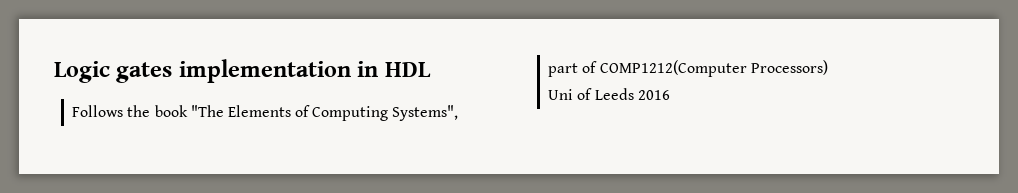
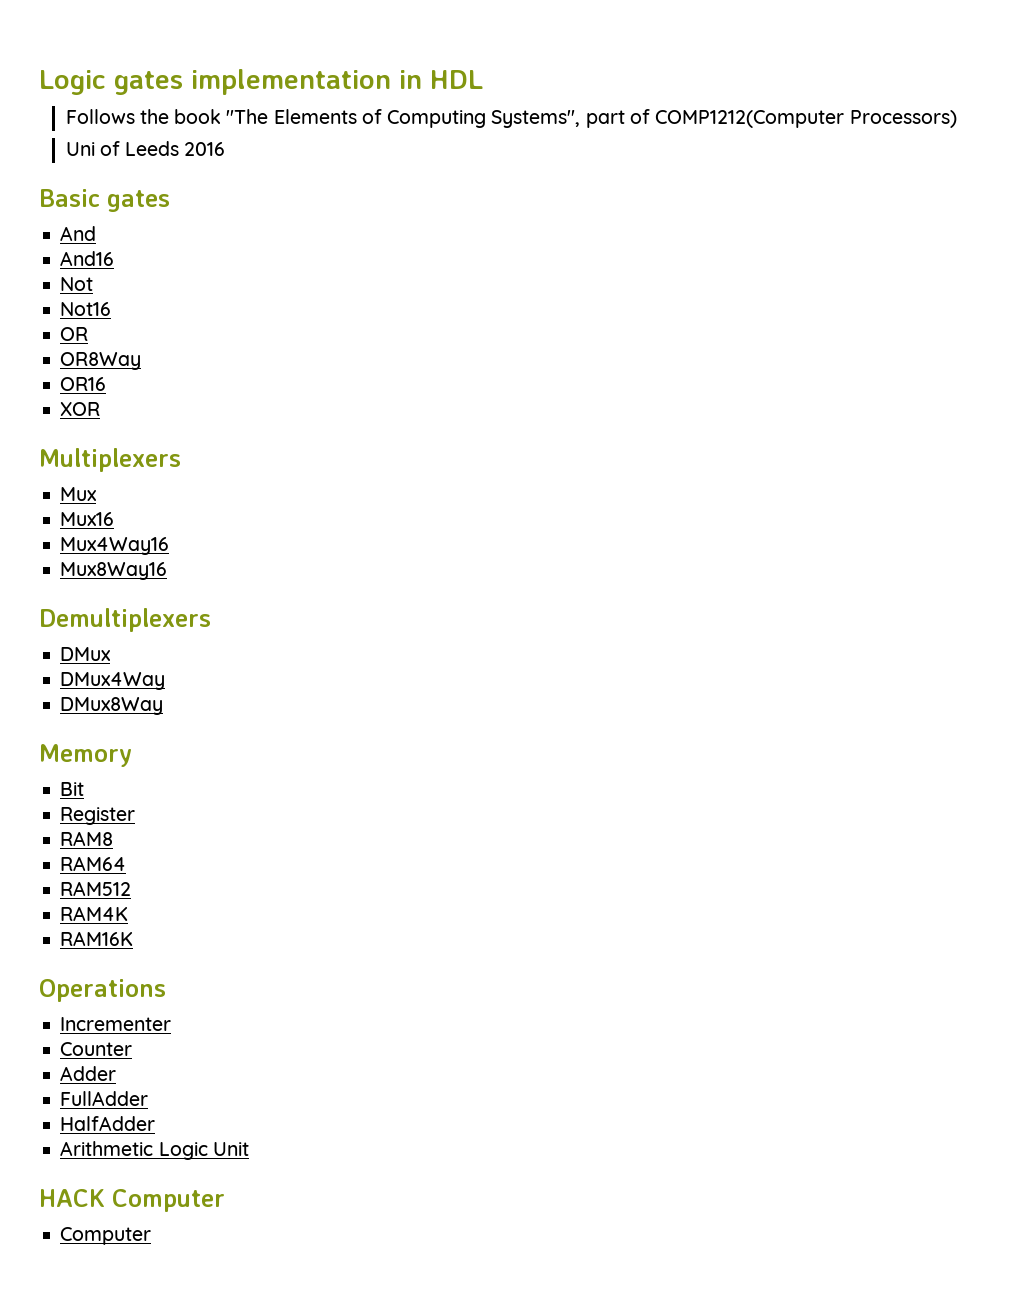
(670, 95) none -> [39,189,170,212] [60,226,97,241] [60,251,115,266] [60,277,94,291] [60,302,112,316] [60,327,89,341] [60,352,142,370] [60,377,107,391] [60,402,101,416] [39,448,181,472] [60,487,98,501] [60,512,115,526] [60,537,170,555] [60,562,168,580] [39,608,211,632] [60,647,112,661] [60,672,166,690] [60,697,164,715] [39,744,132,767] [60,782,85,796] [60,807,136,825] [60,831,114,846] [60,856,127,871] [60,881,132,896] [60,906,129,921] [60,931,134,946] [39,979,166,1002] [60,1017,172,1031] [60,1042,133,1056] [60,1066,117,1081] [60,1091,149,1106] [60,1116,156,1131] [60,1141,249,1160] [39,1189,225,1212] [60,1227,152,1245] // Basic gates // And // And16 // Not // Not16 // OR // OR8Way // OR16 // XOR // Multiplexers // Mux // Mux16 // Mux4Way16 // Mux8Way16 // Demultiplexers // DMux // DMux4Way // DMux8Way // Memory // Bit // Register // RAM8 // RAM64 // RAM512 // RAM4K // RAM16K // Operations // Incrementer // Counter // Adder // FullAdder // HalfAdder // Arithmetic Logic Unit // HACK Computer // Computer

